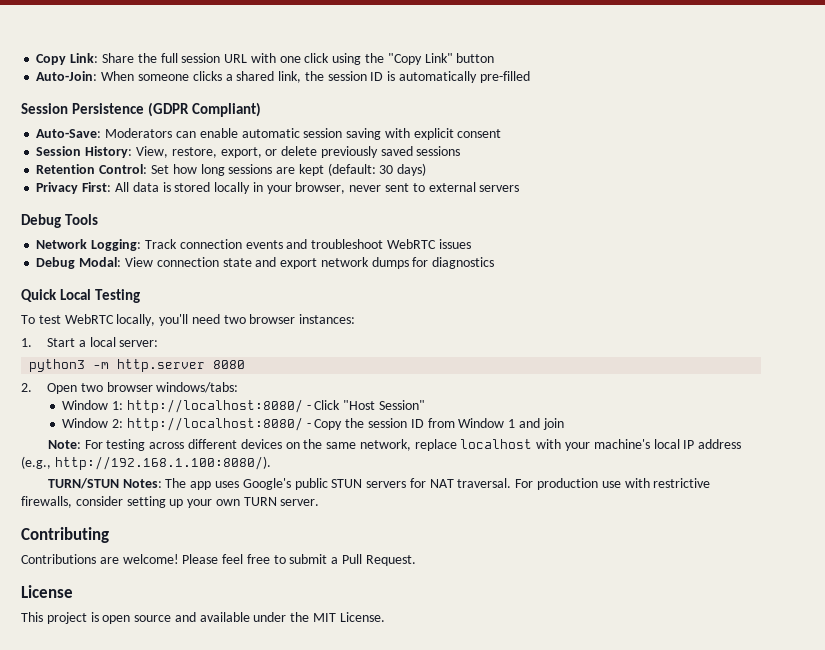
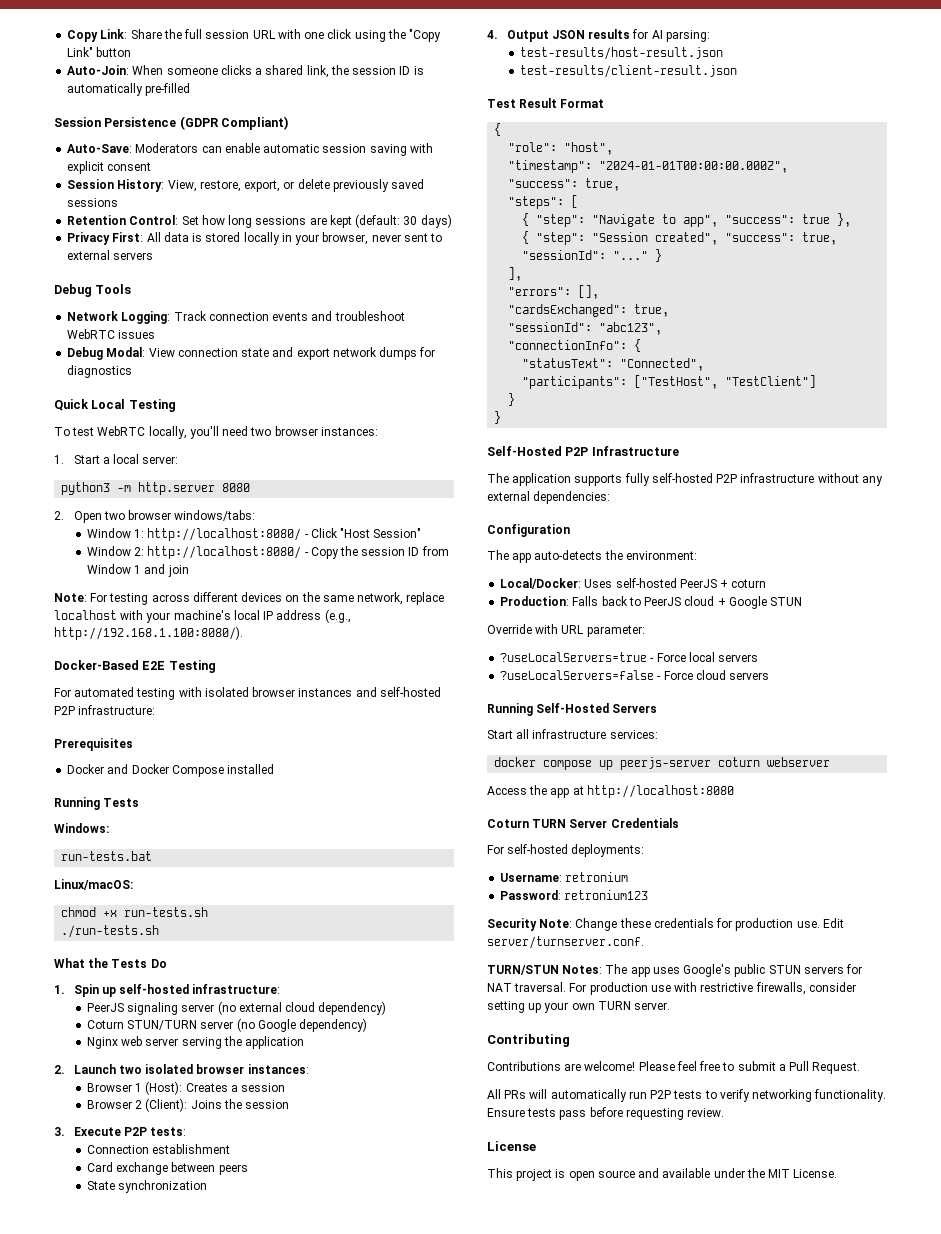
(271, 463) none -> [54,660,216,673] [54,687,441,700] [54,705,156,715] [54,738,133,751] [67,764,275,777] [54,797,140,810] [54,823,109,833] [61,851,153,861] [54,879,133,890] [61,907,209,917] [61,925,160,938] [54,958,167,968] [54,984,281,997] [86,1001,387,1015] [86,1018,368,1032] [86,1036,305,1049] [54,1064,309,1074] [86,1081,286,1095] [86,1098,290,1112] [54,1127,187,1136] [86,1144,231,1154] [86,1162,248,1175] [86,1180,208,1193] [487,29,710,42] [519,47,723,60] [519,65,737,78] [487,98,605,108] [494,123,502,136] [508,142,614,155] [508,160,789,173] [508,178,621,191] [508,195,579,209] [522,213,852,227] [522,231,838,245] [522,249,663,262] [508,267,523,281] [508,285,600,299] [508,304,670,317] [508,322,663,335] [508,339,642,352] [522,358,705,371] [522,375,817,389] [508,393,516,406] [494,411,502,424] [487,446,679,456] [487,473,883,486] [487,491,611,504] [487,524,570,537] [487,550,697,563] [500,578,767,589] [500,596,803,609] [487,624,645,637] [500,652,759,662] [500,670,770,680] [487,703,658,716] [487,729,658,739] [494,757,831,770] [487,785,734,798] [487,818,679,828] [487,844,645,857] [500,872,629,882] [500,890,649,900] [487,918,844,931] [487,936,644,949] // Docker-Based E2E Testing // For automated testing with isolated browser instances and self-hosted P2P infrastructure: // Prerequisites // Docker and Docker Compose installed // Running Tests // Windows: // run-tests.bat // Linux/macOS: // chmod +x run-tests.sh // ./run-tests.sh // What the Tests Do // 1. Spin up self-hosted infrastructure: // PeerJS signaling server (no external cloud dependency) // Coturn STUN/TURN server (no Google dependency) // Nginx web server serving the application // 2. Launch two isolated browser instances: // Browser 1 (Host): Creates a session // Browser 2 (Client): Joins the session // 3. Execute P2P tests: // Connection establishment // Card exchange between peers // State synchronization // 4. Output JSON results for AI parsing: // test-results/host-result.json // test-results/client-result.json // Test Result Format // { // "role": "host", // "timestamp": "2024-01-01T00:00:00.000Z", // "success": true, // "steps": [ // { "step": "Navigate to app", "success": true }, // { "step": "Session created", "success": true, "sessionId": "..." } // ], // "errors": [], // "cardsExchanged": true, // "sessionId": "abc123", // "connectionInfo": { // "statusText": "Connected", // "participants": ["TestHost", "TestClient"] // } // } // Self-Hosted P2P Infrastructure // The application supports fully self-hosted P2P infrastructure without any external dependencies: // Configuration // The app auto-detects the environment: // Local/Docker: Uses self-hosted PeerJS + coturn // Production: Falls back to PeerJS cloud + Google STUN // Override with URL parameter: // ?useLocalServers=true - Force local servers // ?useLocalServers=false - Force cloud servers // Running Self-Hosted Servers // Start all infrastructure services: // docker compose up peerjs-server coturn webserver // Access the app at http://localhost:8080 // Coturn TURN Server Credentials // For self-hosted deployments: // Username: retronium // Password: retronium123 // Security Note: Change these credentials for production use. Edit server/turnserver.conf.
(416, 560) none -> [487,1089,887,1102] [487,1107,725,1120] // All PRs will automatically run P2P tests to verify networking functionality. Ensure tests pass before requesting review.

